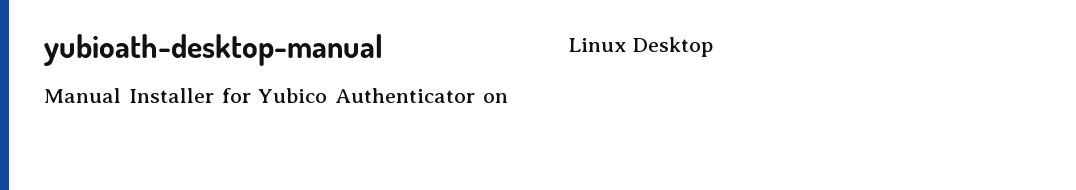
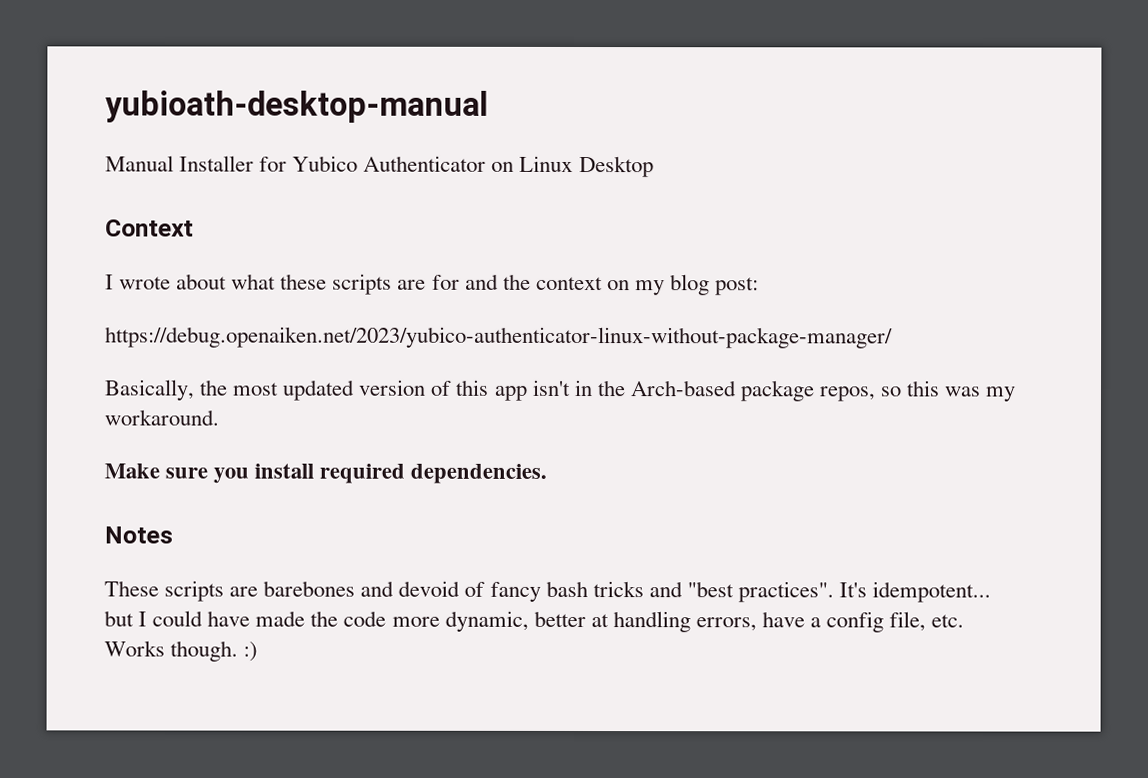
(714, 47) none -> [105,219,194,237] [105,273,760,296] [105,326,893,349] [104,379,1017,402] [104,409,219,426] [104,463,548,484] [104,526,173,544] [104,580,992,603] [104,610,965,633] [104,640,259,662] // Context // I wrote about what these scripts are for and the context on my blog post: // https://debug.openaiken.net/2023/yubico-authenticator-linux-without-package-manager/ // Basically, the most updated version of this app isn't in the Arch-based package repos, so this was my workaround. // Make sure you install required dependencies. // Notes // These scripts are barebones and devoid of fancy bash tricks and "best practices". It's idempotent... but I could have made the code more dynamic, better at handling errors, have a config file, etc. Works though. :)

